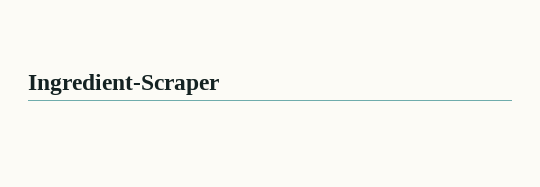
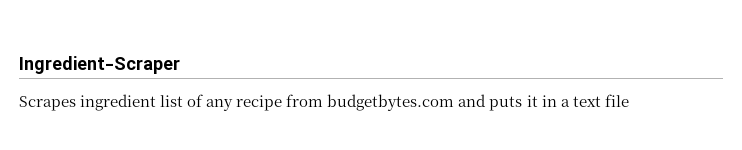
(219, 84) none -> [19,94,629,111] // Scrapes ingredient list of any recipe from budgetbytes.com and puts it in a text file

